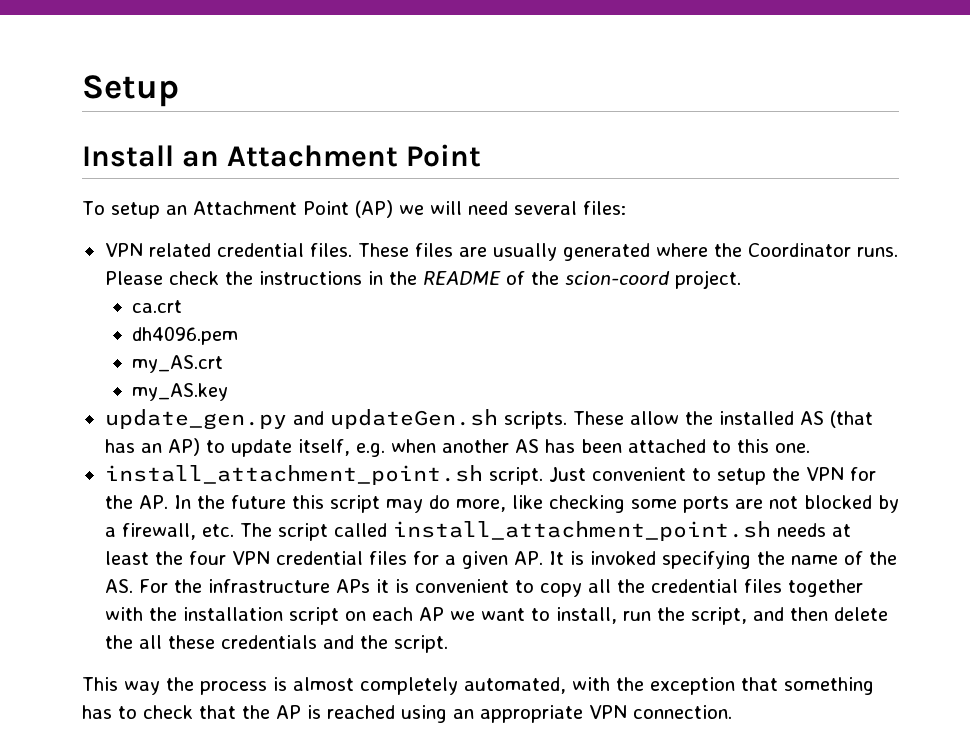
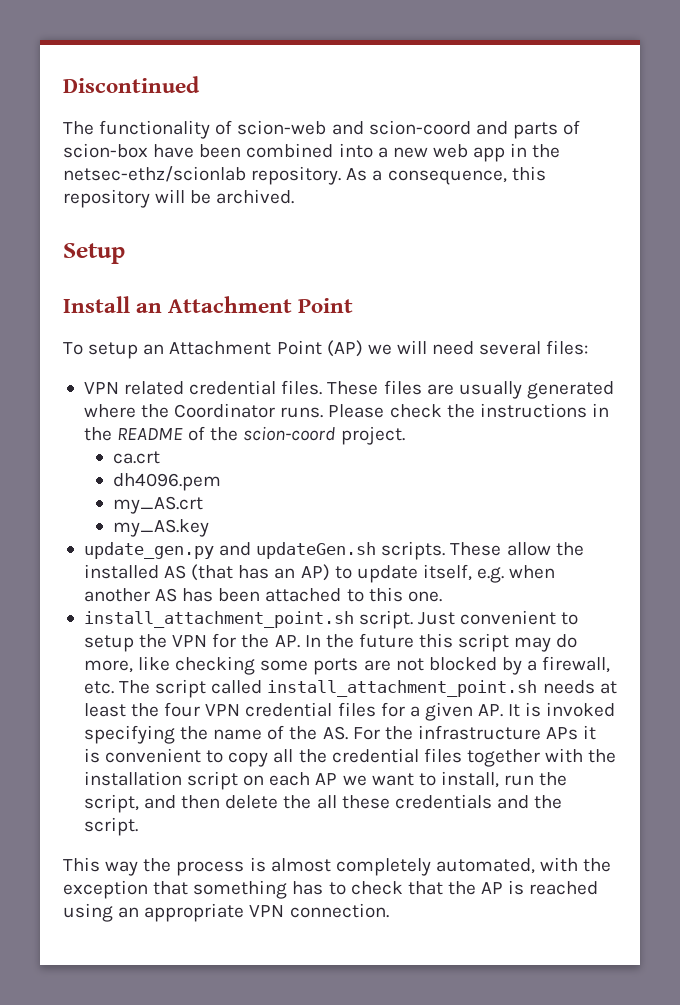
(82, 91) none -> [63,76,200,93] [63,120,581,139] [63,143,561,162] [63,166,546,185] [63,189,295,208] Discontinued // The functionality of scion-web and scion-coord and parts of scion-box have been combined into a new web app in the netsec-ethz/scionlab repository. As a consequence, this repository will be archived. //

